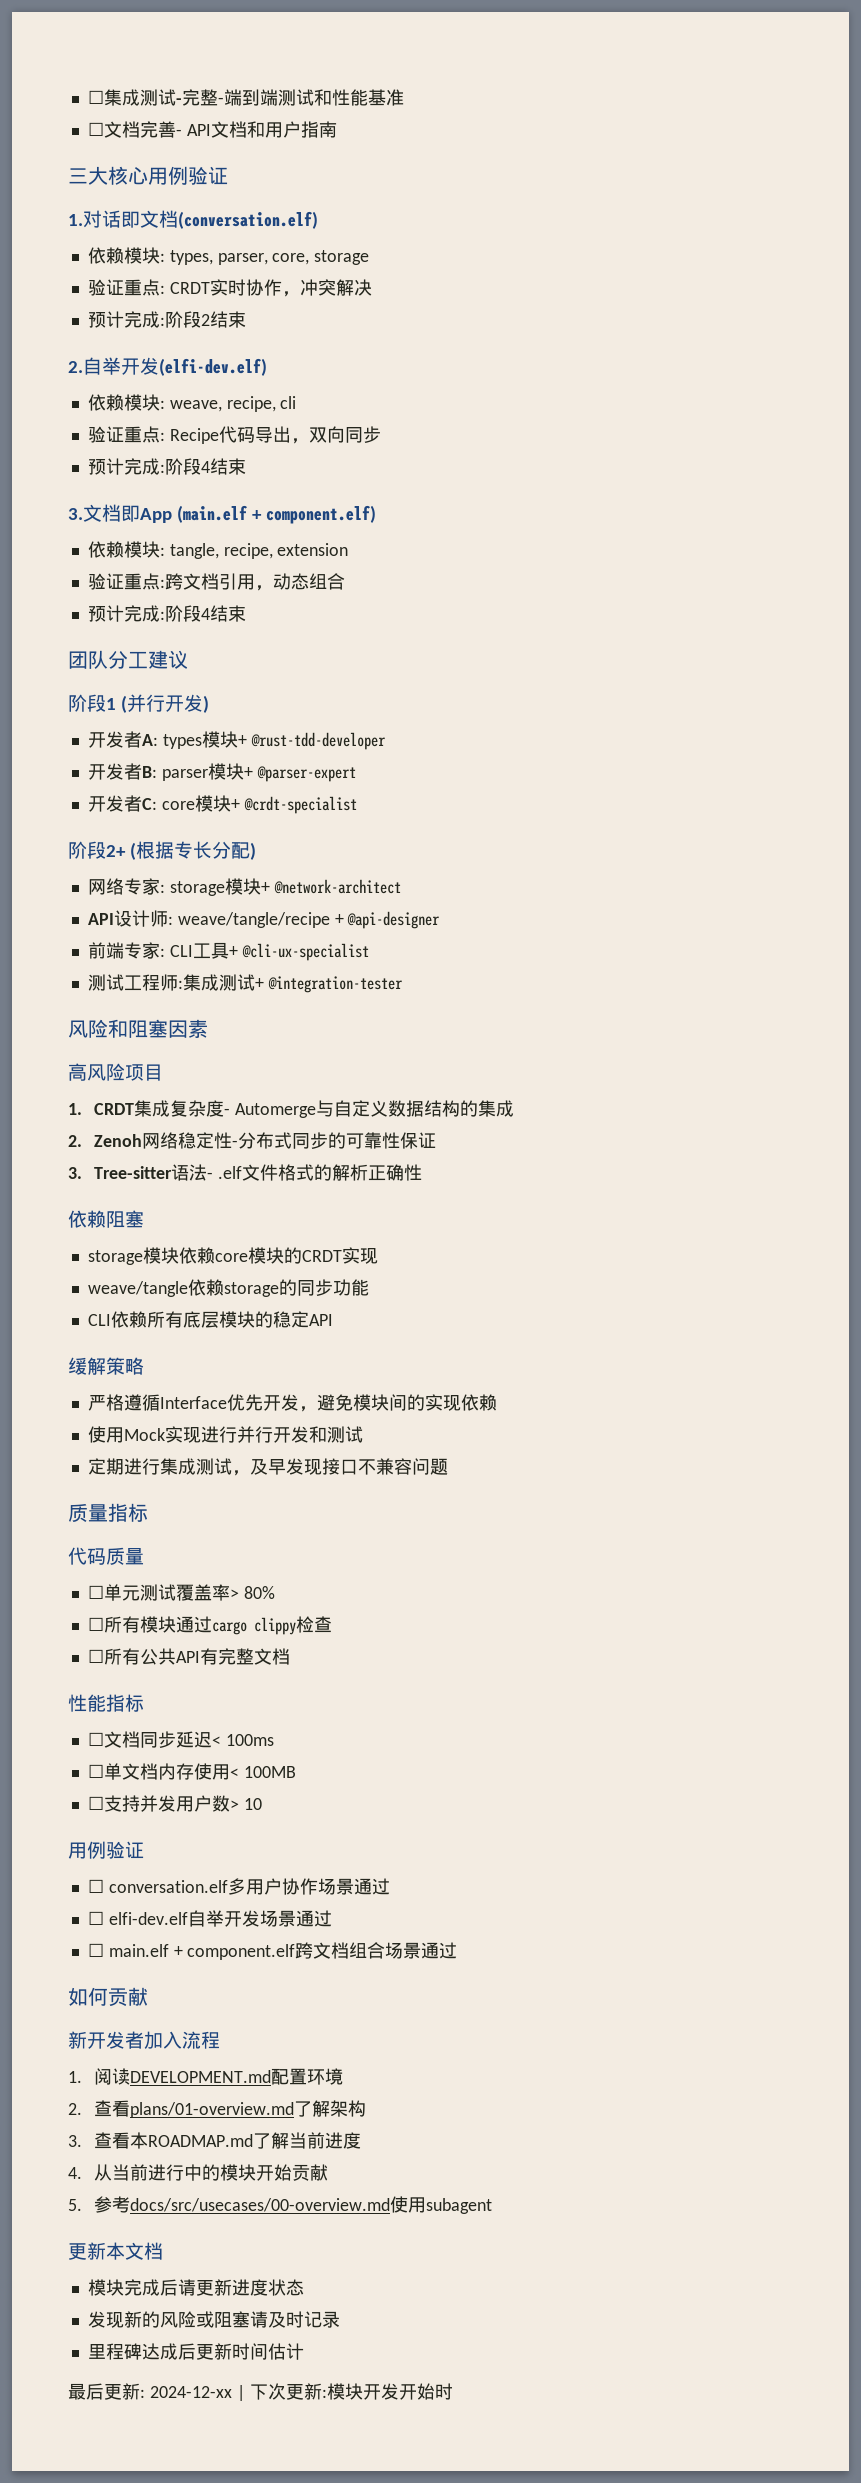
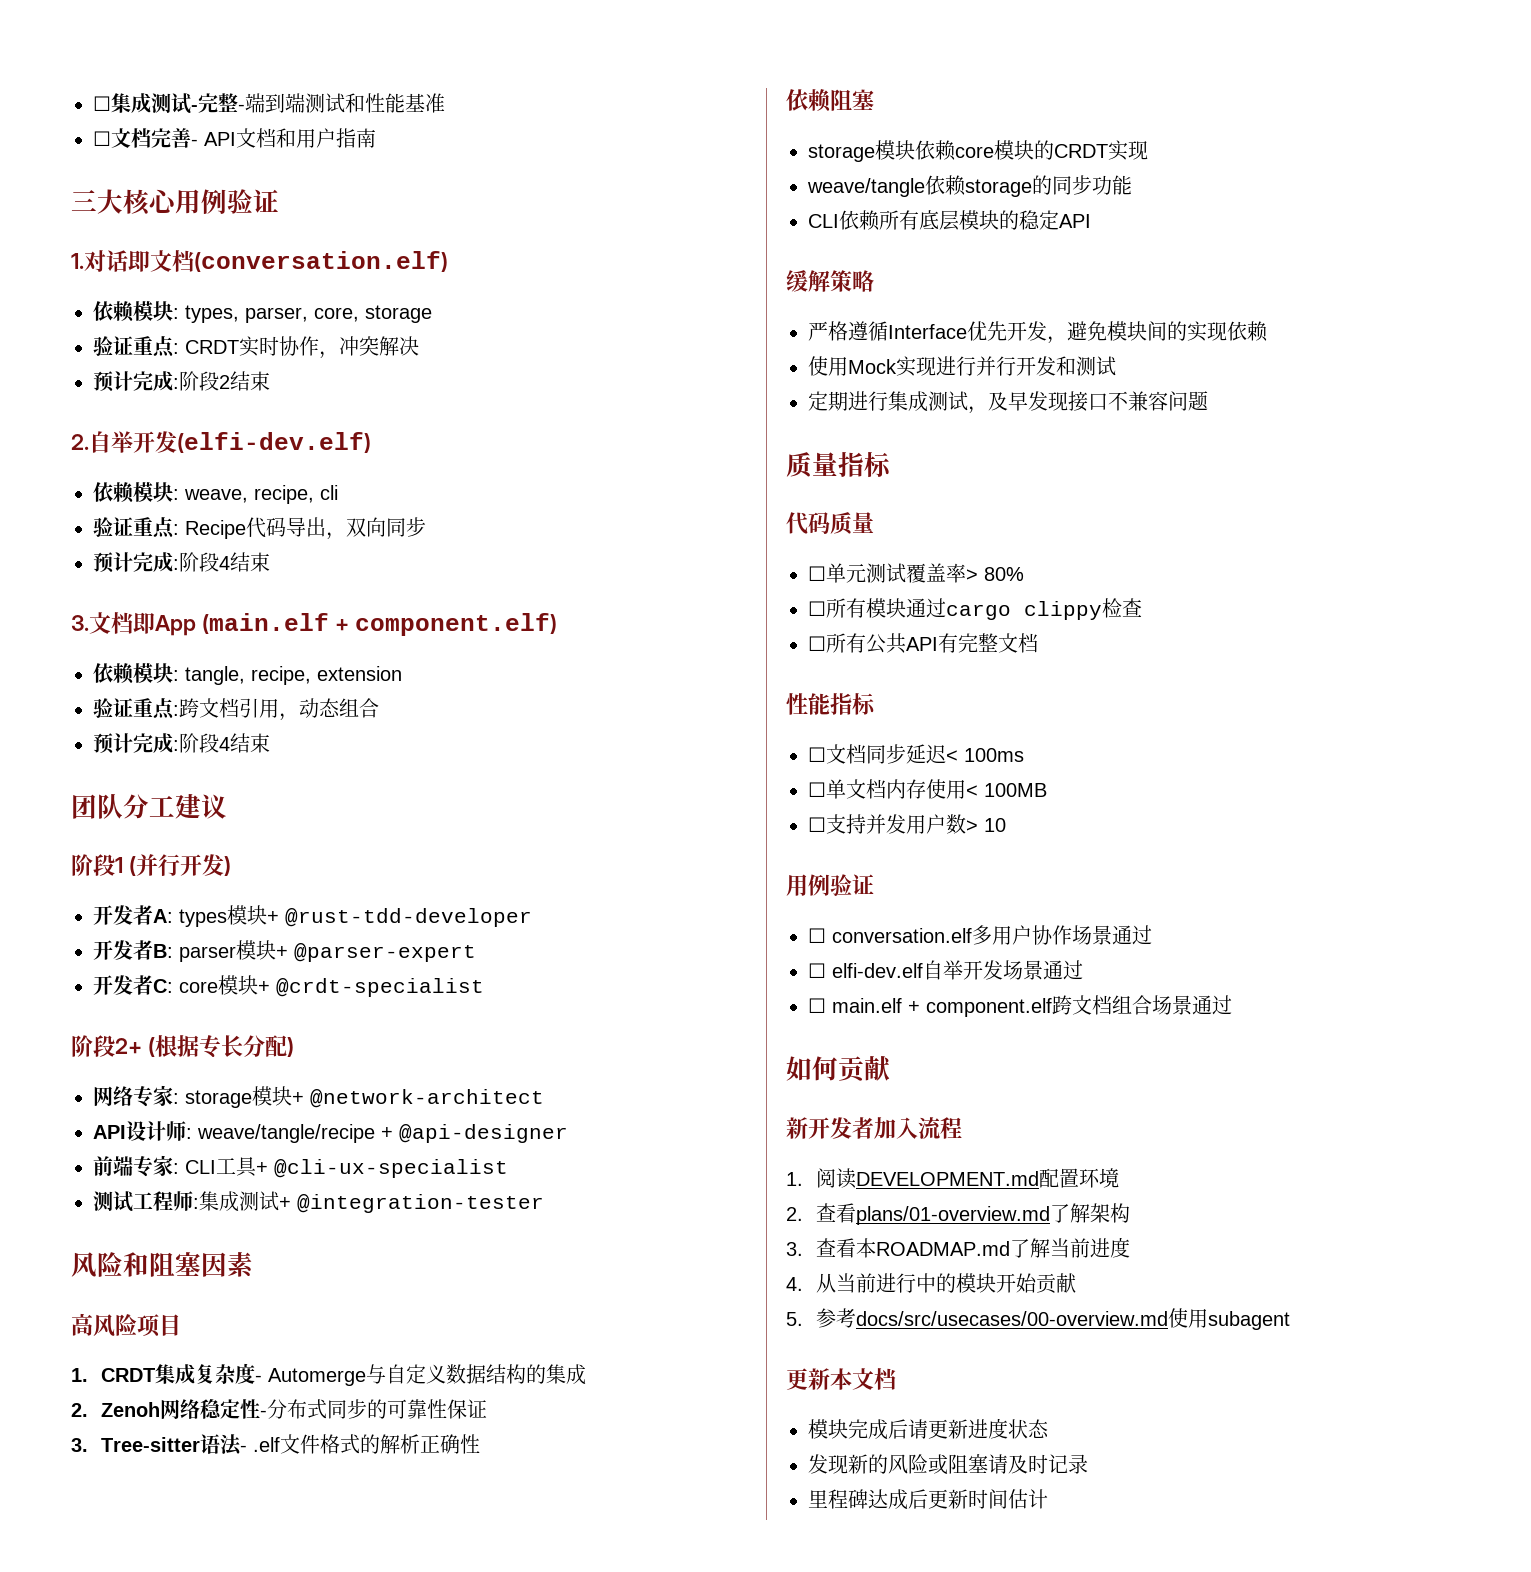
[68,2383,453,2401] // 最后更新: 2024-12-xx | 下次更新:模块开发开始时 -> (1048, 1499) none

